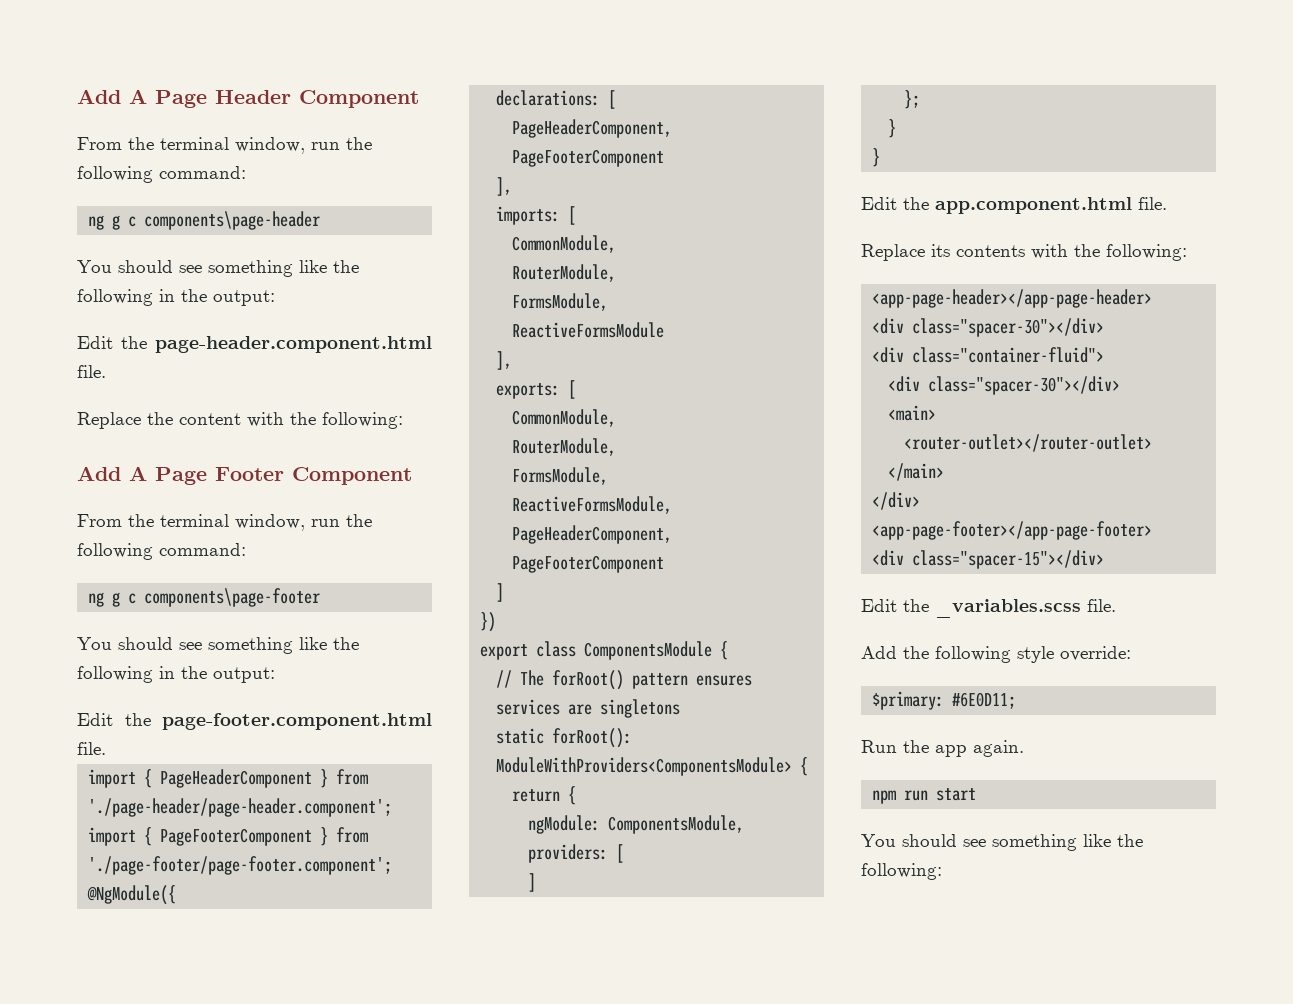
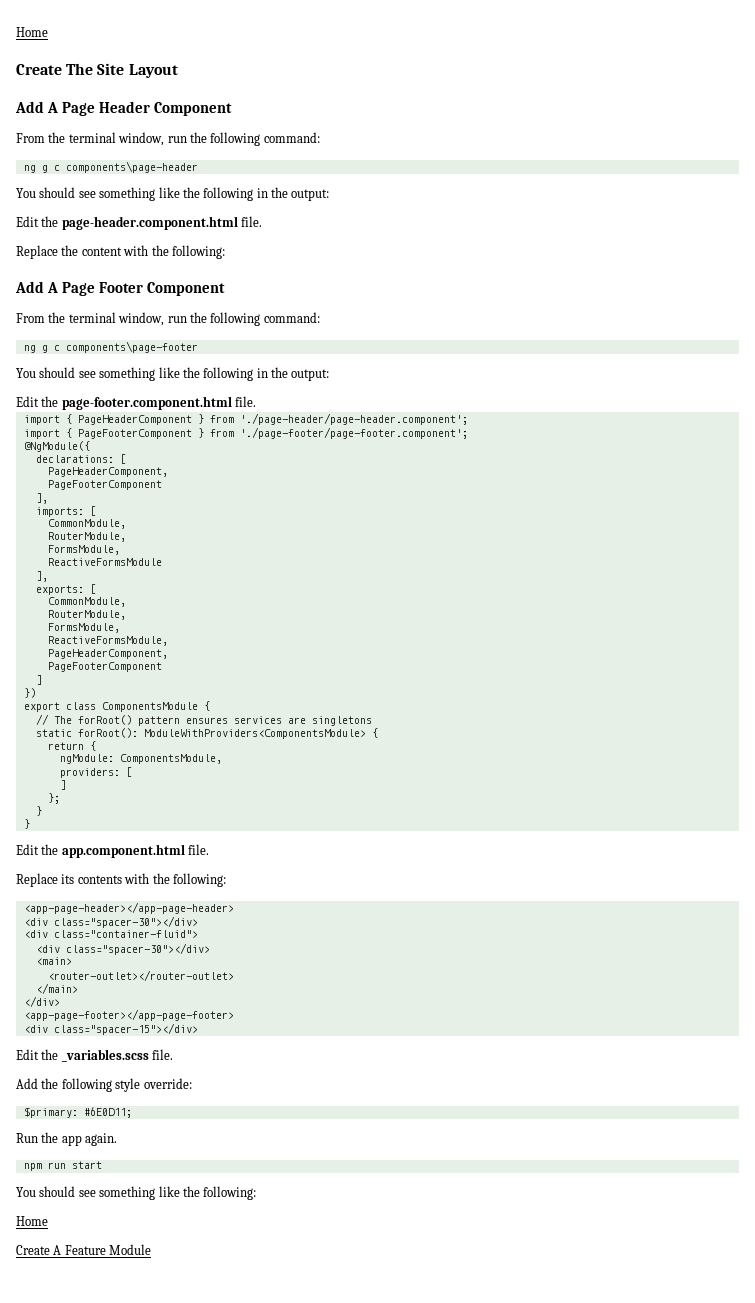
(77, 96) none -> [16,27,48,37] [16,63,178,78] Home // Create The Site Layout //
(942, 871) none -> [16,1216,48,1226] [16,1244,152,1255] // Home // Create A Feature Module

